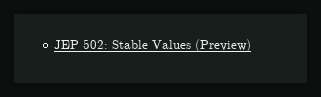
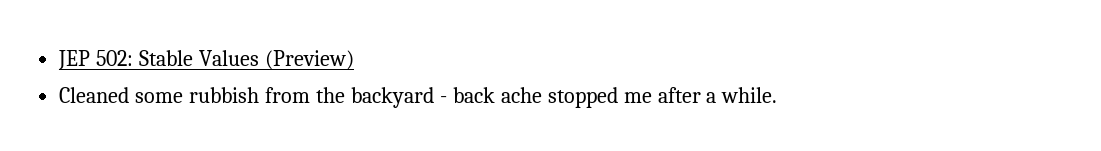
(252, 45) none -> [59,87,778,108] // Cleaned some rubbish from the backyard - back ache stopped me after a while.

